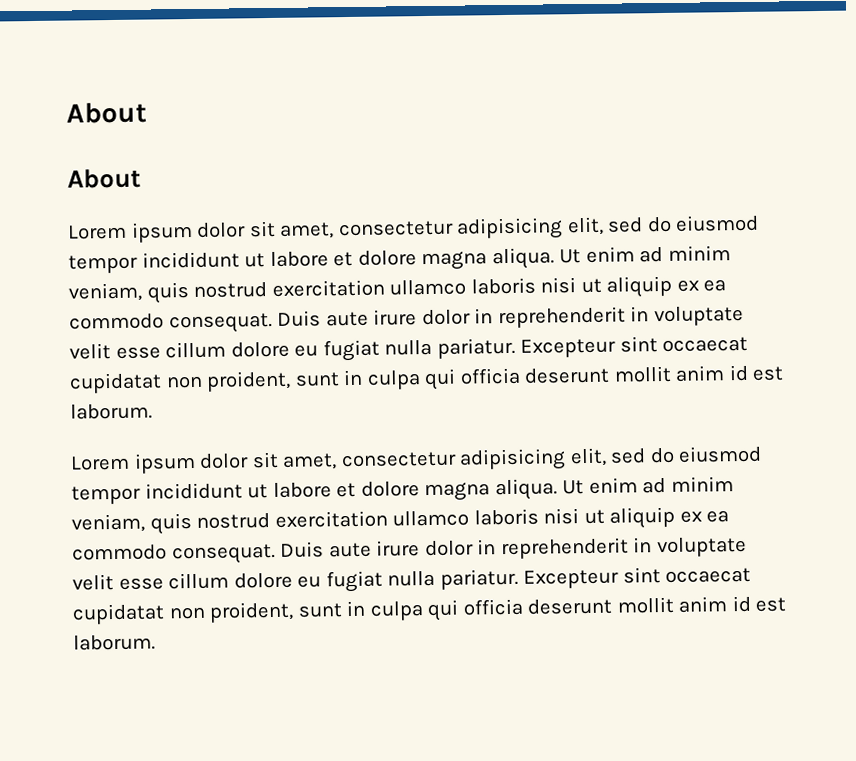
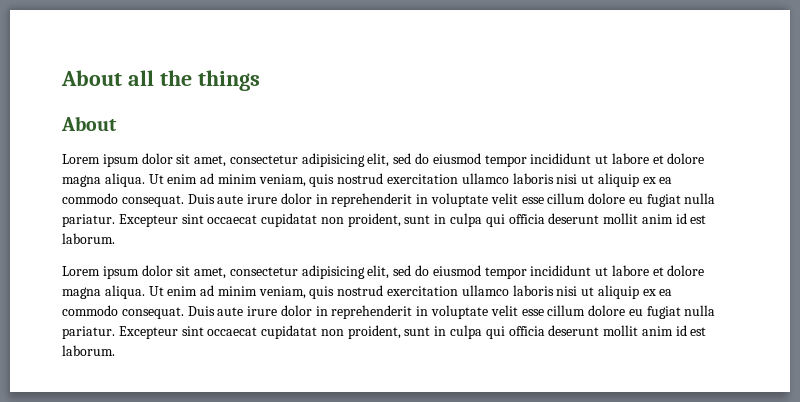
[66,101,147,124] About -> [61,70,260,91] About all the things

